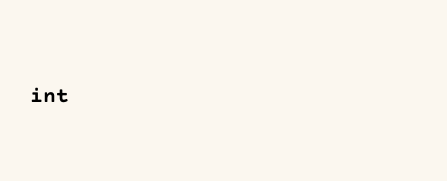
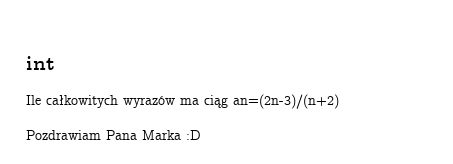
(69, 95) none -> [26,94,339,109] [26,130,201,140] // Ile całkowitych wyrazów ma ciąg an=(2n-3)/(n+2) // Pozdrawiam Pana Marka :D

